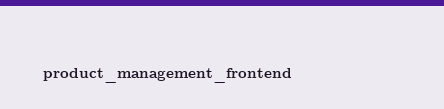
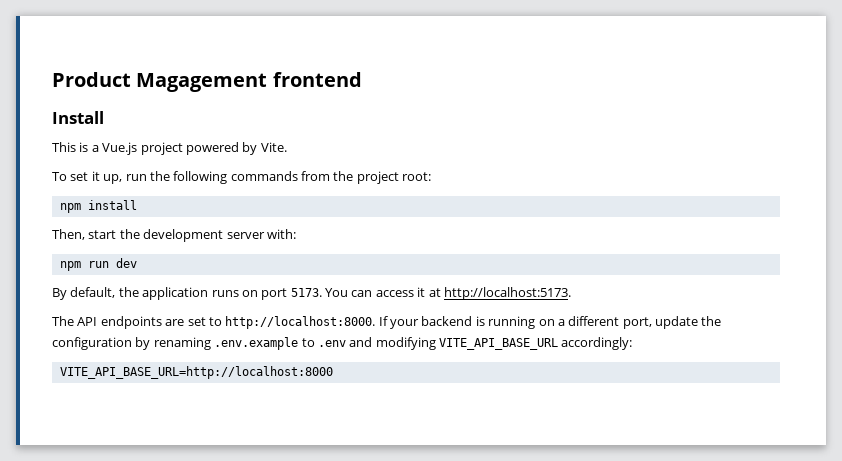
[43,68,292,83] product_management_frontend -> [52,72,362,92] [52,111,104,124] [52,142,287,155] [52,171,432,184] [59,200,137,213] [52,229,296,242] [59,258,137,271] [52,287,571,300] [52,316,722,329] [52,337,633,350] [59,366,333,379] Product Magagement frontend // Install // This is a Vue.js project powered by Vite. // To set it up, run the following commands from the project root: // npm install // Then, start the development server with: // npm run dev // By default, the application runs on port 5173. You can access it at http://localhost:5173. // The API endpoints are set to http://localhost:8000. If your backend is running on a different port, update the configuration by renaming .env.example to .env and modifying VITE_API_BASE_URL accordingly: // VITE_API_BASE_URL=http://localhost:8000

